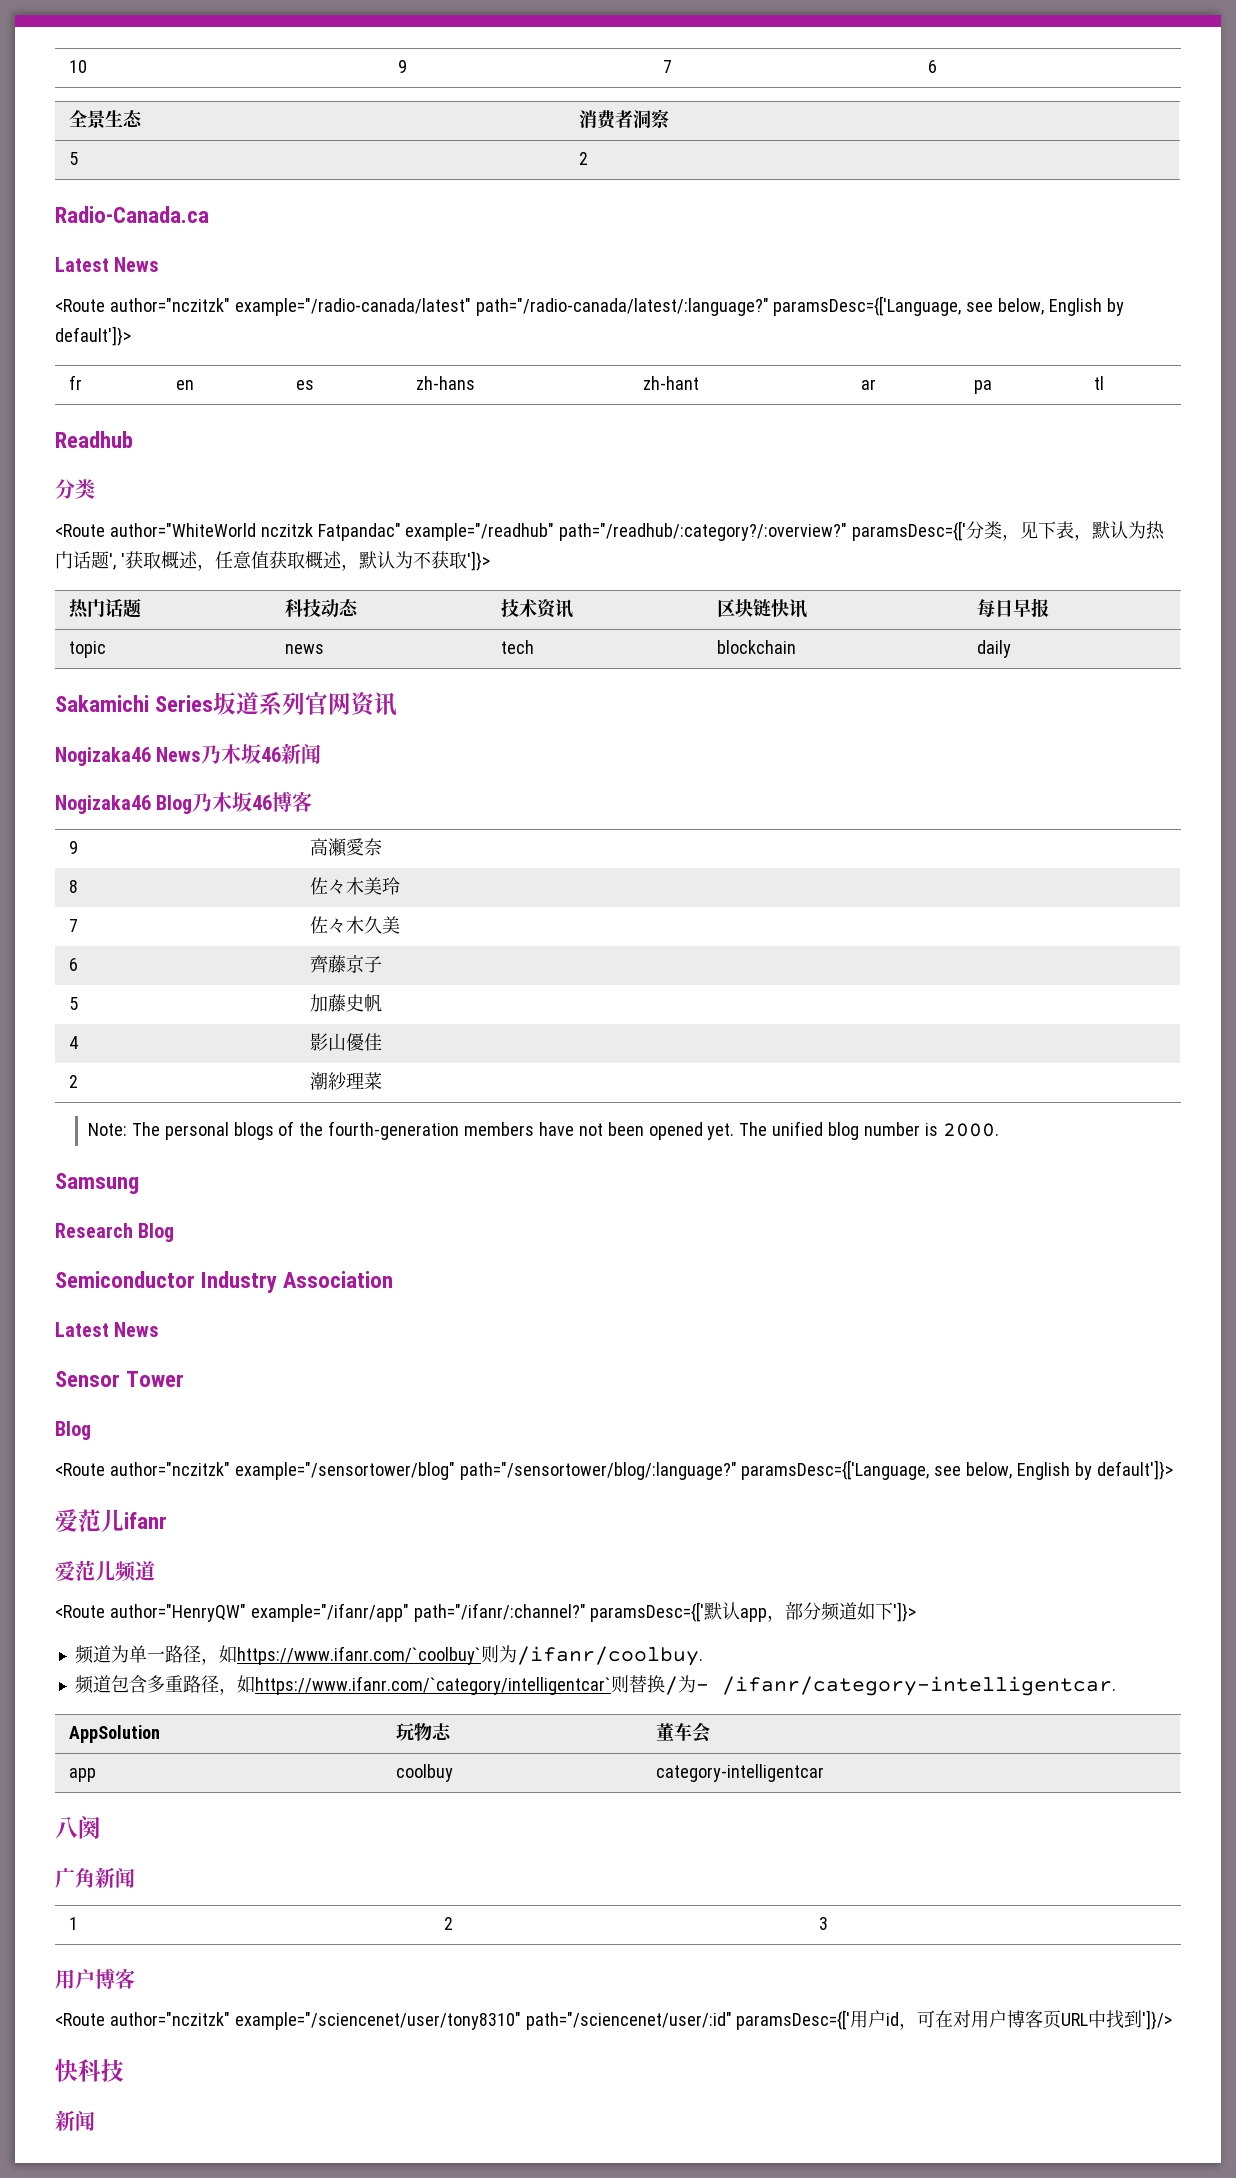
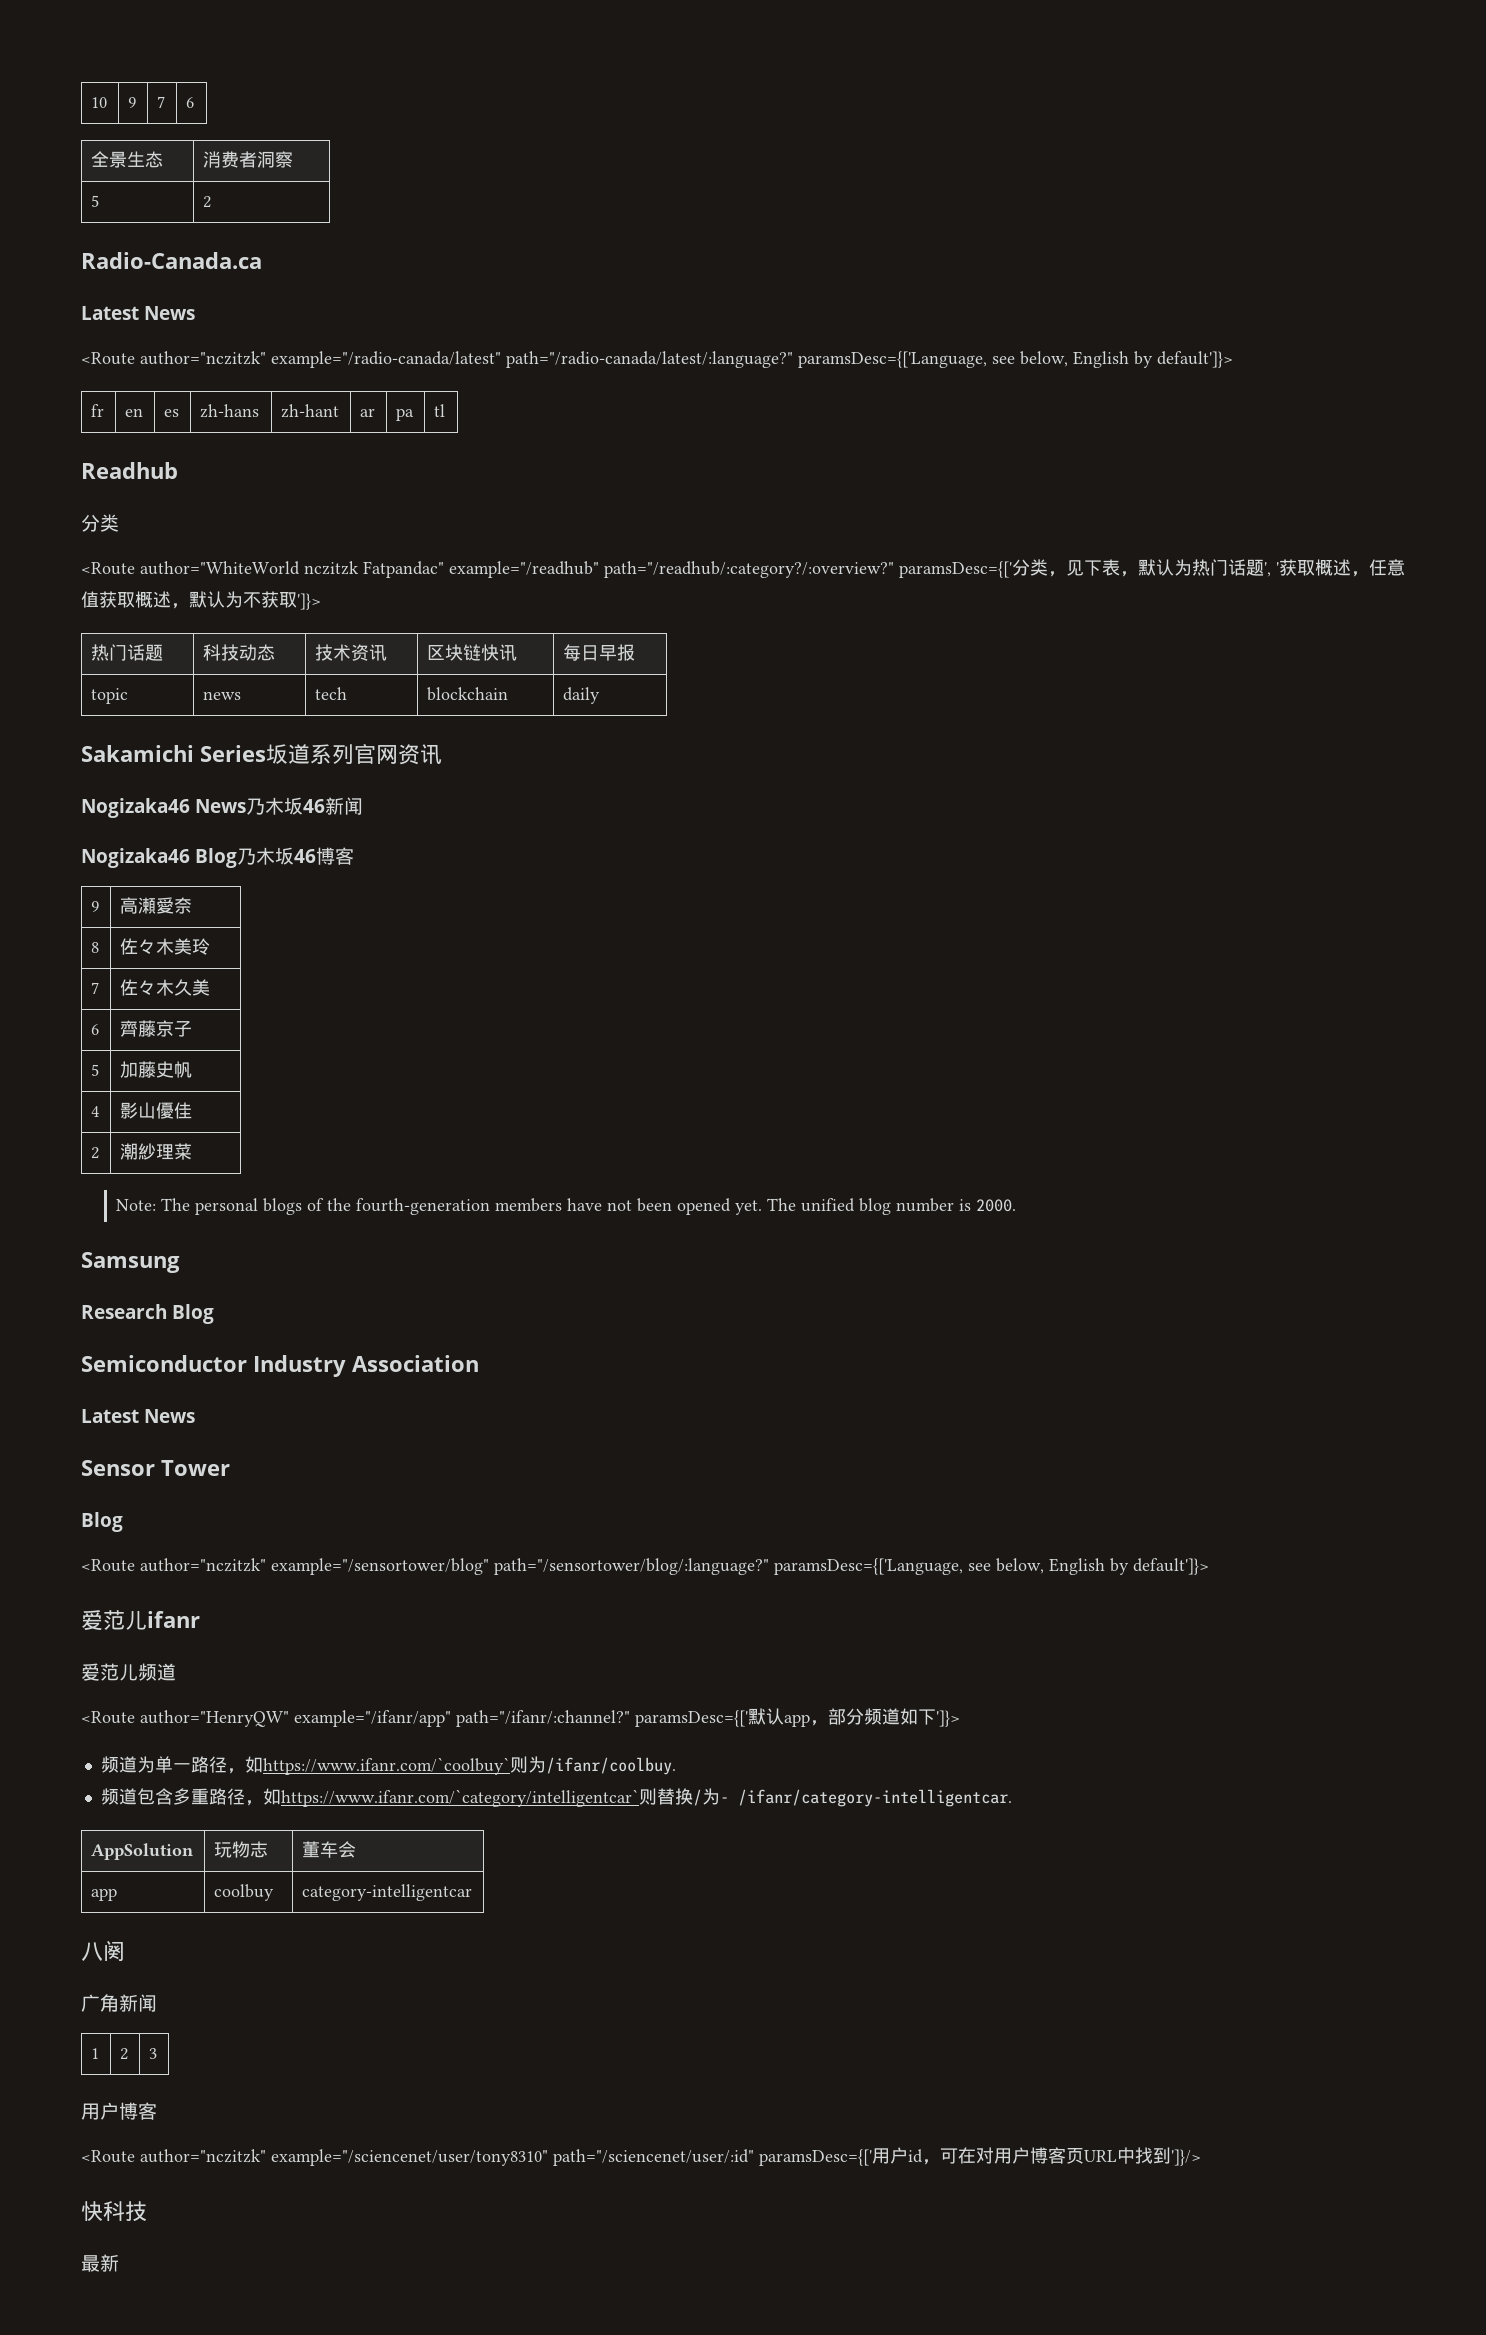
[55,2110,95,2131] 新闻 -> [81,2254,119,2272] 最新

